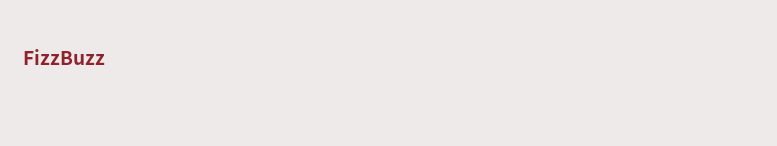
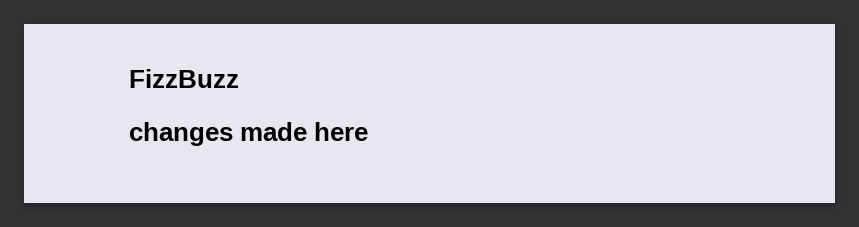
(105, 57) none -> [129,122,369,146] // changes made here

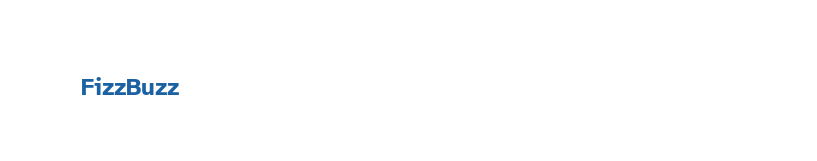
[129,122,369,146] // changes made here -> (179, 86) none

